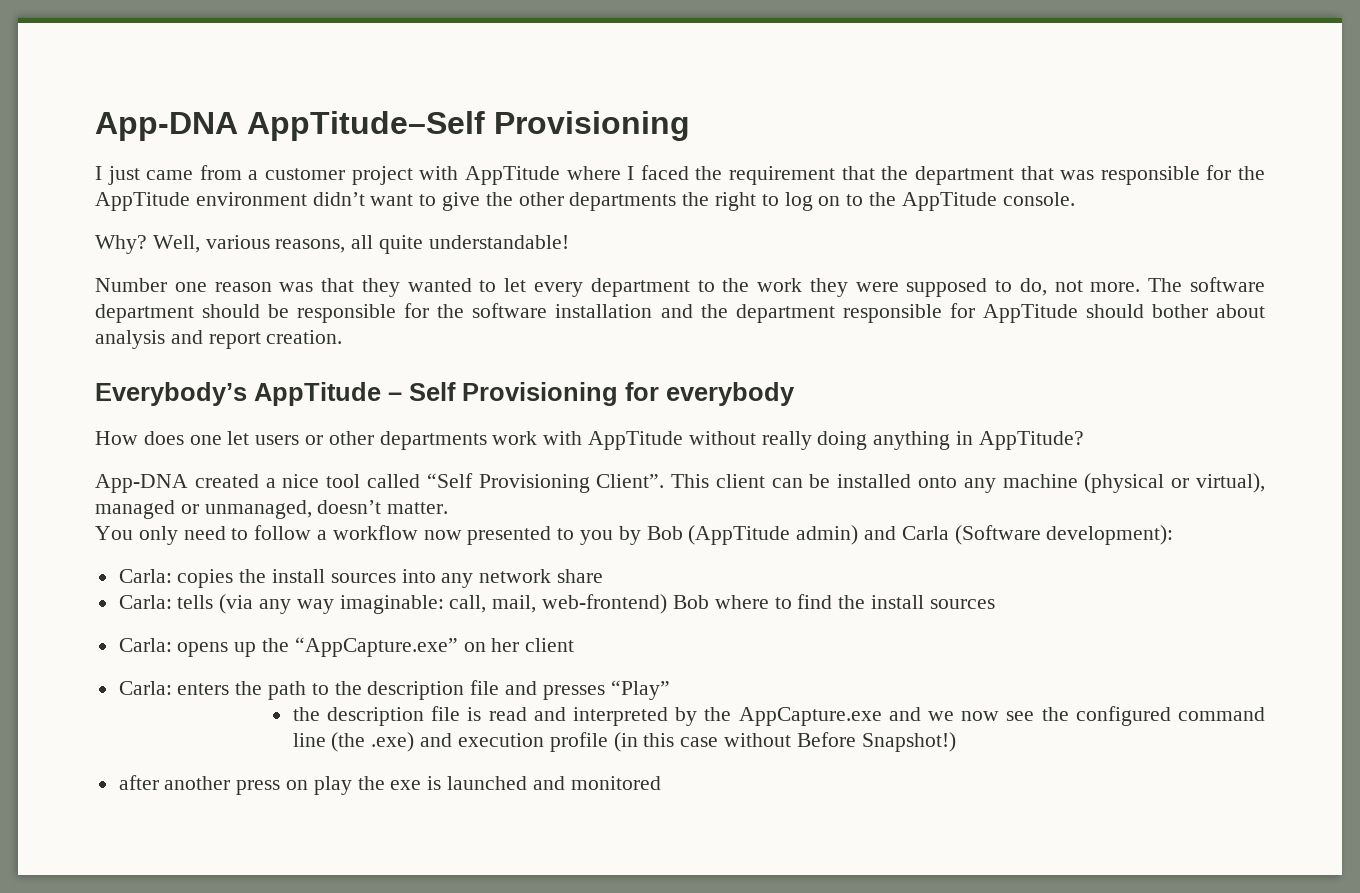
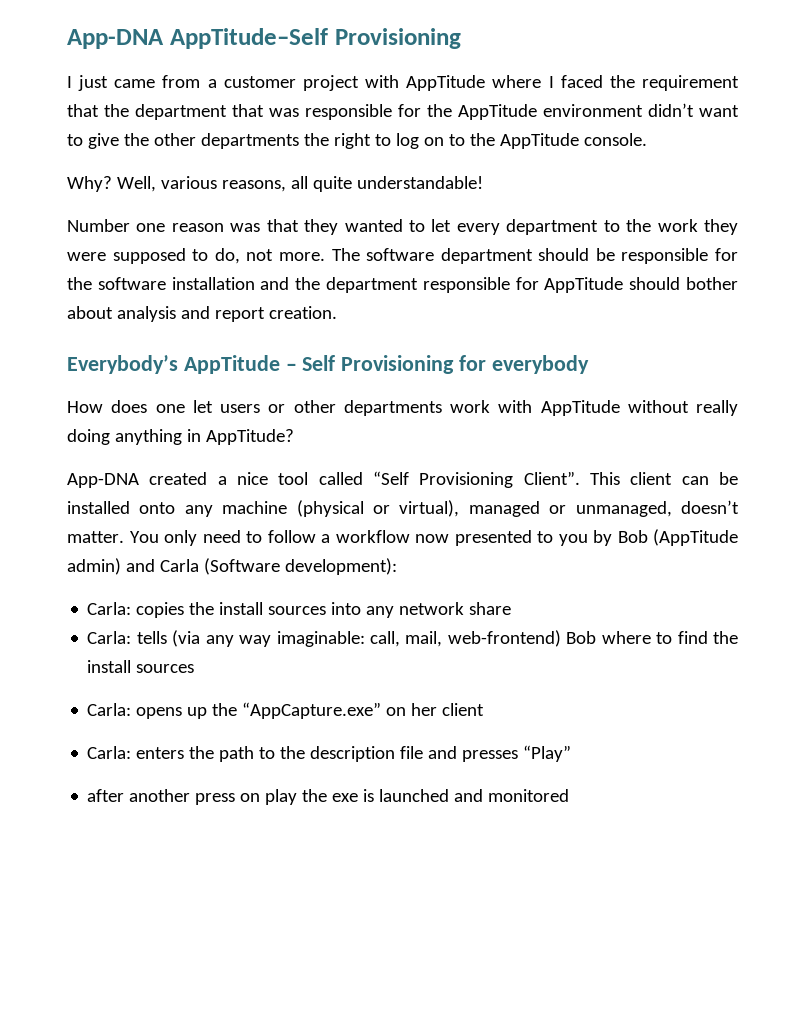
(449, 508) // -> (124, 537) none
[292,706,1265,726] [292,732,956,752] // the description file is read and interpreted by the AppCapture.exe and we now see the configured command line (the .exe) and execution profile (in this case without Before Snapshot!) -> (572, 753) none

